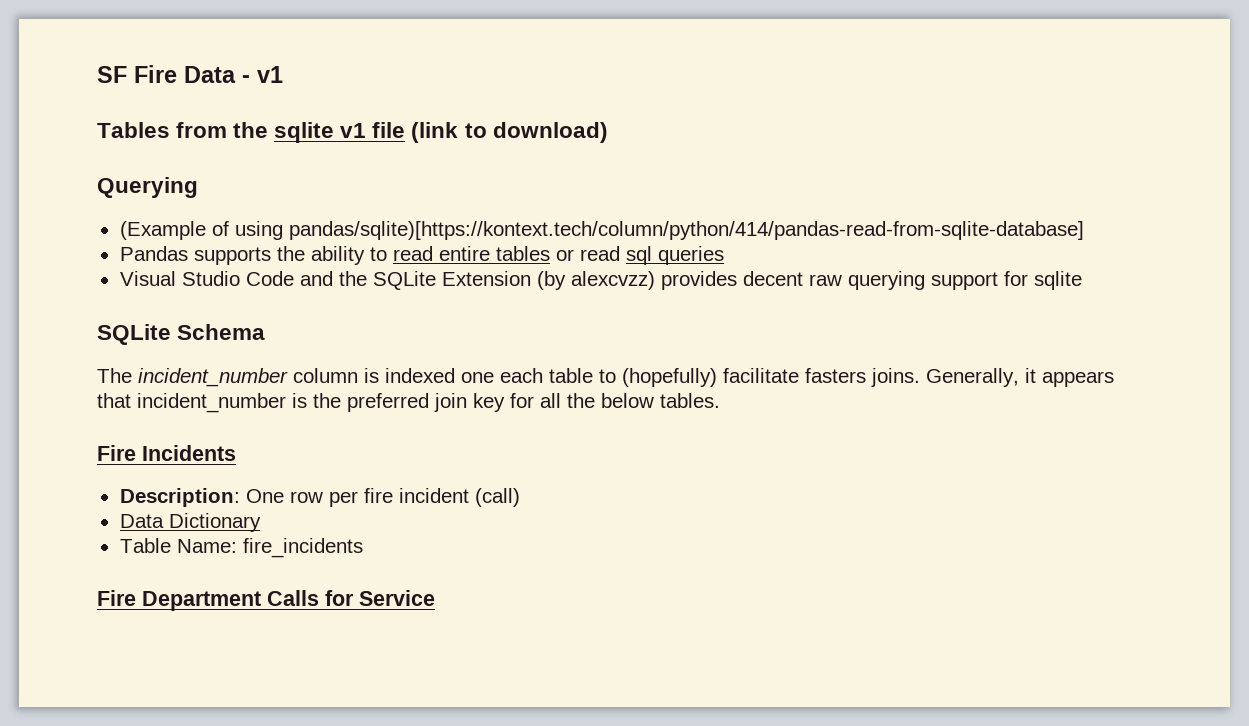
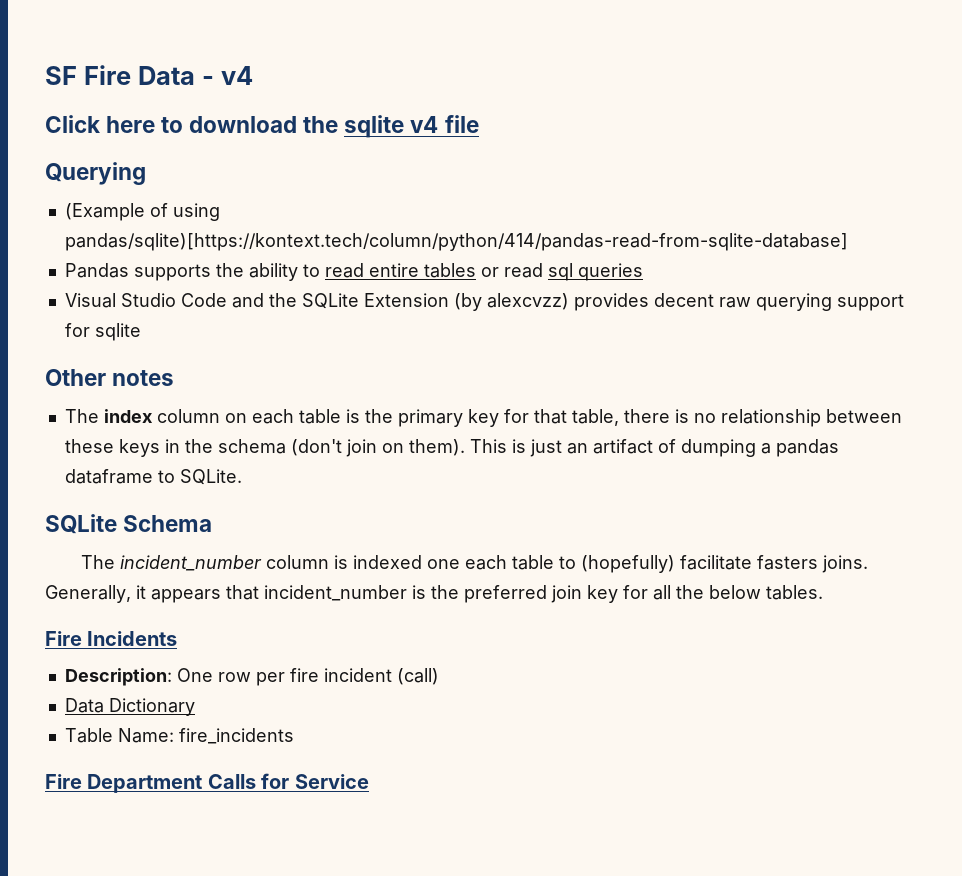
[257,66,283,83] [97,122,228,138] v1 // Tables from -> [220,66,253,85] [45,115,298,133] v4 // Click here to download
[340,123,367,138] v1 -> [410,116,439,133] v4
[411,122,608,143] (link to download) -> (479, 124) none
(1082, 280) none -> [45,369,175,386] [64,409,902,427] [64,439,839,457] [64,469,242,485] // Other notes // The index column on each table is the primary key for that table, there is no relationship between these keys in the schema (don't join on them). This is just an artifact of dumping a pandas dataframe to SQLite.

